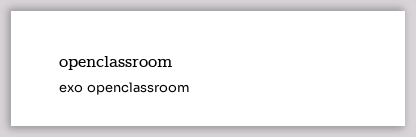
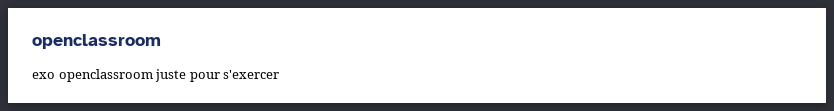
(190, 88) none -> [155,69,280,82] juste pour s'exercer

